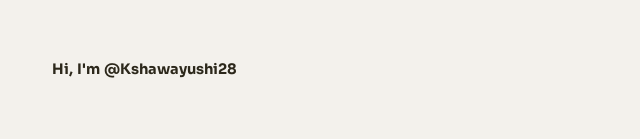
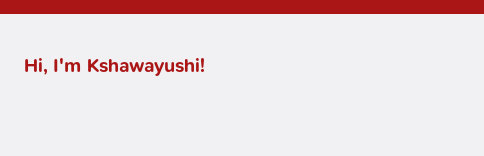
[103,62,237,78] @Kshawayushi28 -> [86,58,205,76] Kshawayushi!

